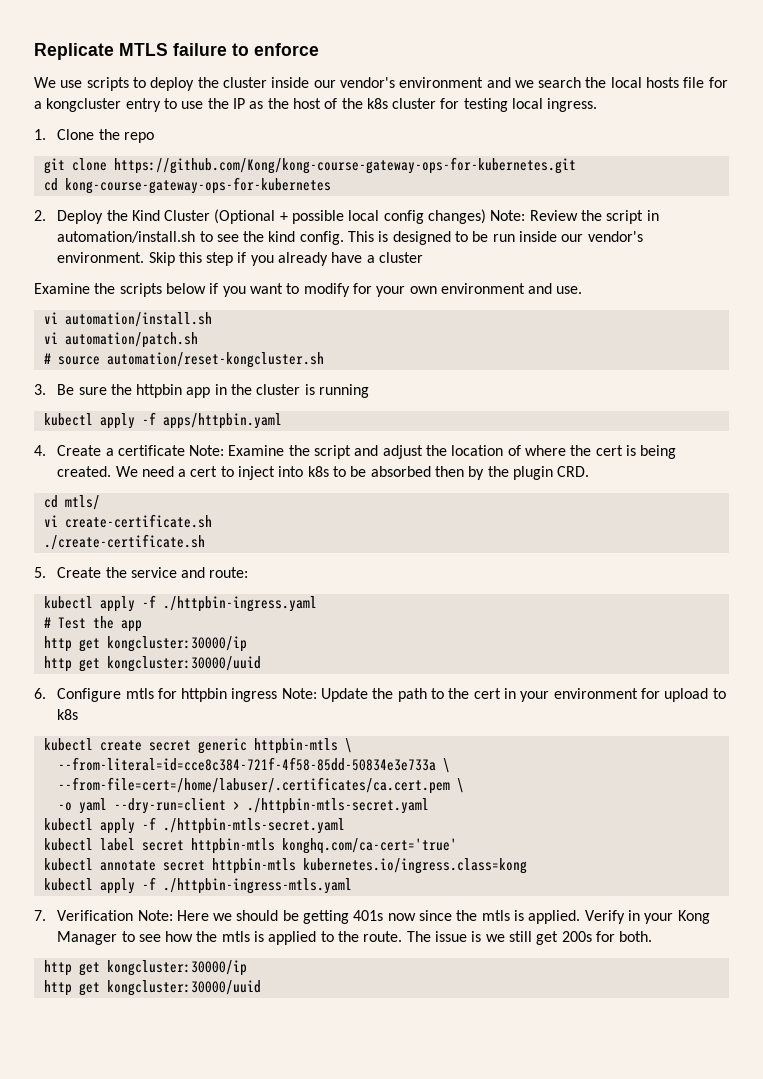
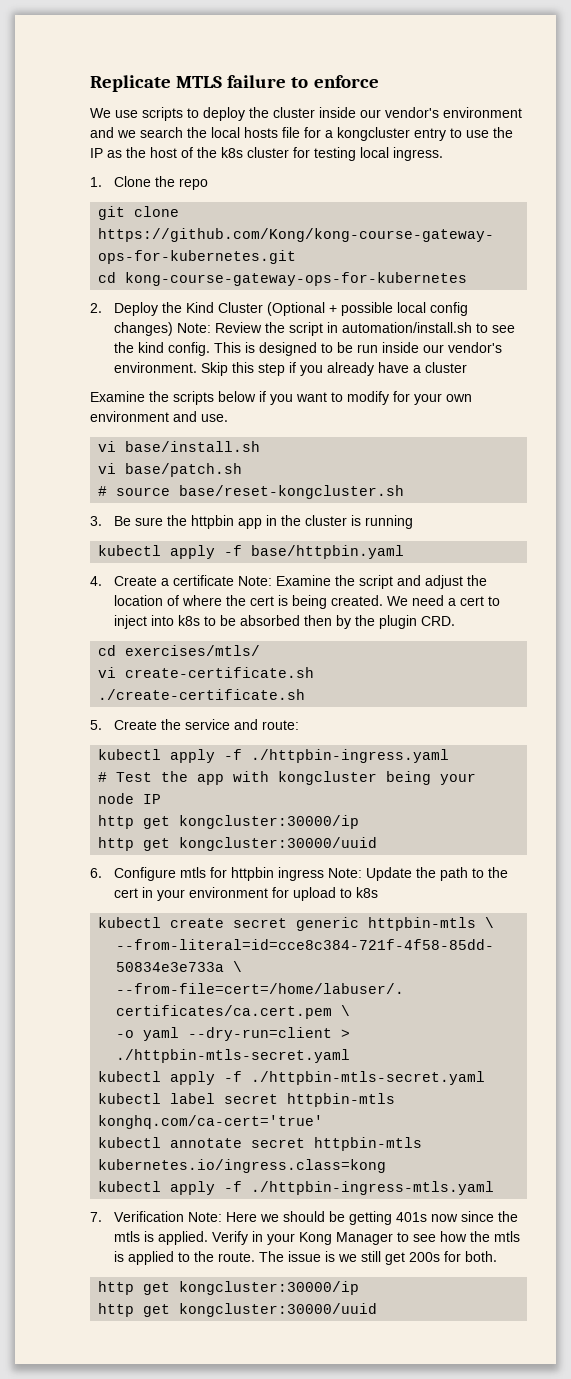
[64,312,212,327] [43,332,198,348] automation/install.sh // vi automation/patch.sh -> [125,441,261,452] [98,463,243,477] base/install.sh // vi base/patch.sh
[106,352,324,368] automation/reset-kongcluster.sh -> [179,485,405,499] base/reset-kongcluster.sh
[162,413,282,429] apps/httpbin.yaml -> [251,545,405,559] base/httpbin.yaml
[64,495,100,510] mtls/ -> [125,645,261,656] exercises/mtls/
(142, 626) none -> [233,771,477,785] [98,793,162,804] with kongcluster being your node IP

